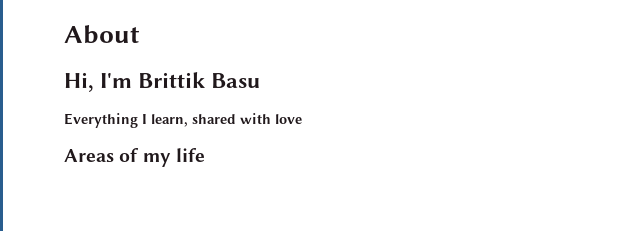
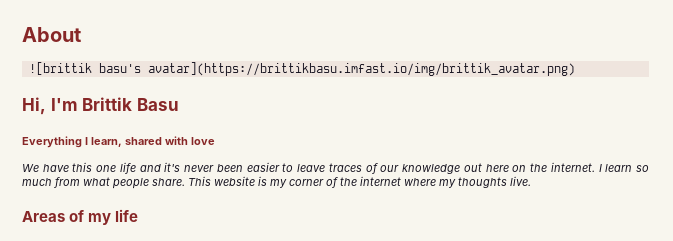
(140, 34) none -> [28,62,575,76] // ![brittik basu's avatar](https://brittikbasu.imfast.io/img/brittik_avatar.png)
(302, 119) none -> [22,162,650,174] [22,176,531,189] // We have this one life and it's never been easier to leave traces of our knowledge out here on the internet. I learn so much from what people share. This website is my corner of the internet where my thoughts live.

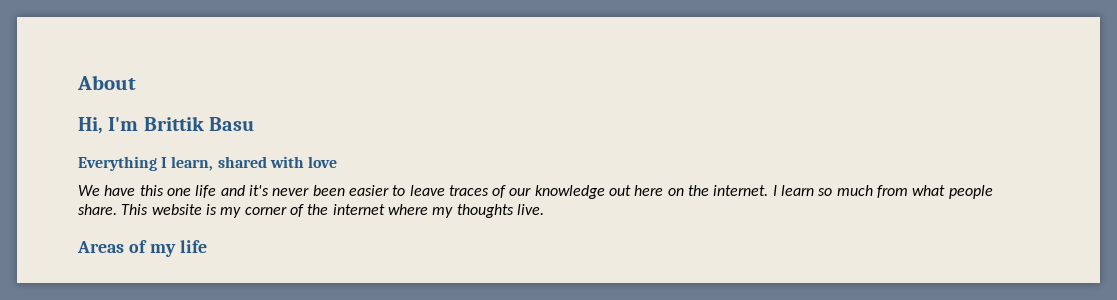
[28,62,575,76] // ![brittik basu's avatar](https://brittikbasu.imfast.io/img/brittik_avatar.png) -> (136, 82) none

